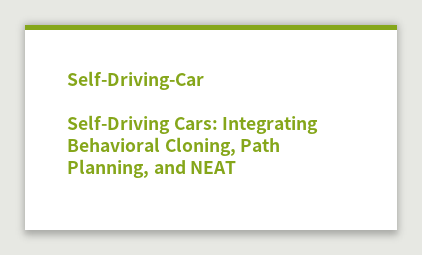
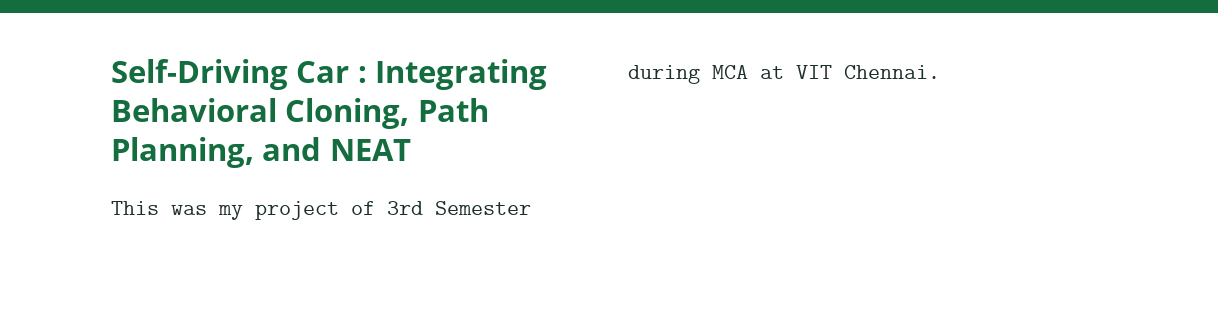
[67,71,204,90] [67,115,218,134] Self-Driving-Car // Self-Driving Cars: -> [111,59,367,90] Self-Driving Car :
(237, 167) none -> [111,201,531,220] [628,65,940,84] // This was my project of 3rd Semester during MCA at VIT Chennai.

